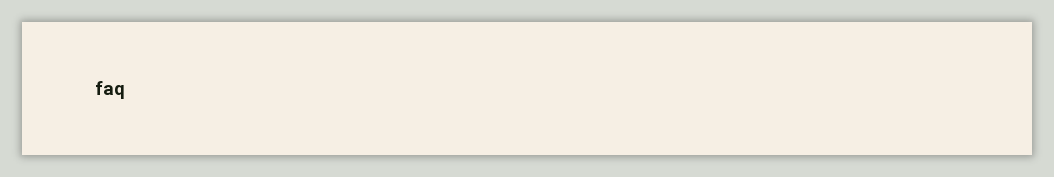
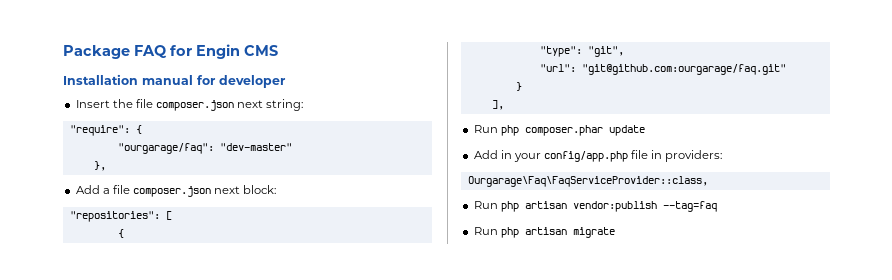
[95,81,125,99] faq -> [63,44,278,59] [63,74,286,88] [75,99,304,111] [69,125,142,136] [117,143,292,154] [93,161,106,171] [75,185,277,197] [69,211,172,222] [117,229,124,238] [539,46,624,57] [539,64,786,75] [515,82,522,91] [491,100,504,110] [473,125,645,136] [473,150,723,162] [467,176,708,187] [473,201,717,212] [473,227,615,238] Package FAQ for Engin CMS // Installation manual for developer // Insert the file composer.json next string: // "require": { // "ourgarage/faq": "dev-master" // }, // Add a file composer.json next block: // "repositories": [ // { // "type": "git", // "url": "git@github.com:ourgarage/faq.git" // } // ], // Run php composer.phar update // Add in your config/app.php file in providers: // Ourgarage\Faq\FaqServiceProvider::class, // Run php artisan vendor:publish --tag=faq // Run php artisan migrate

